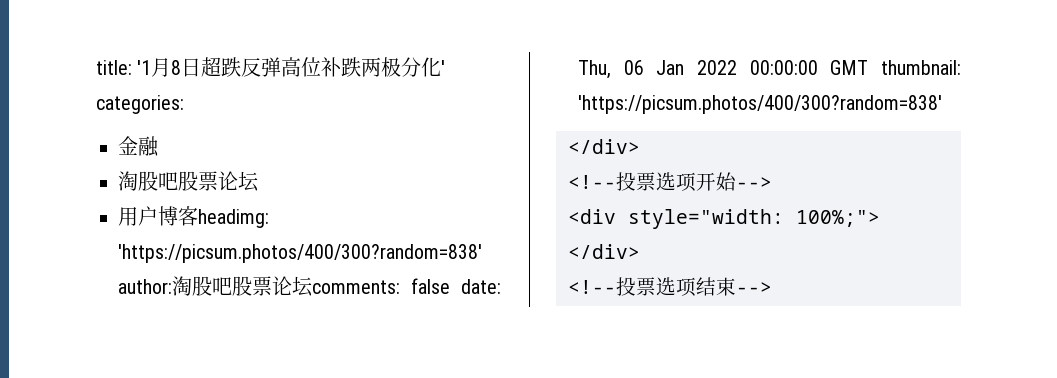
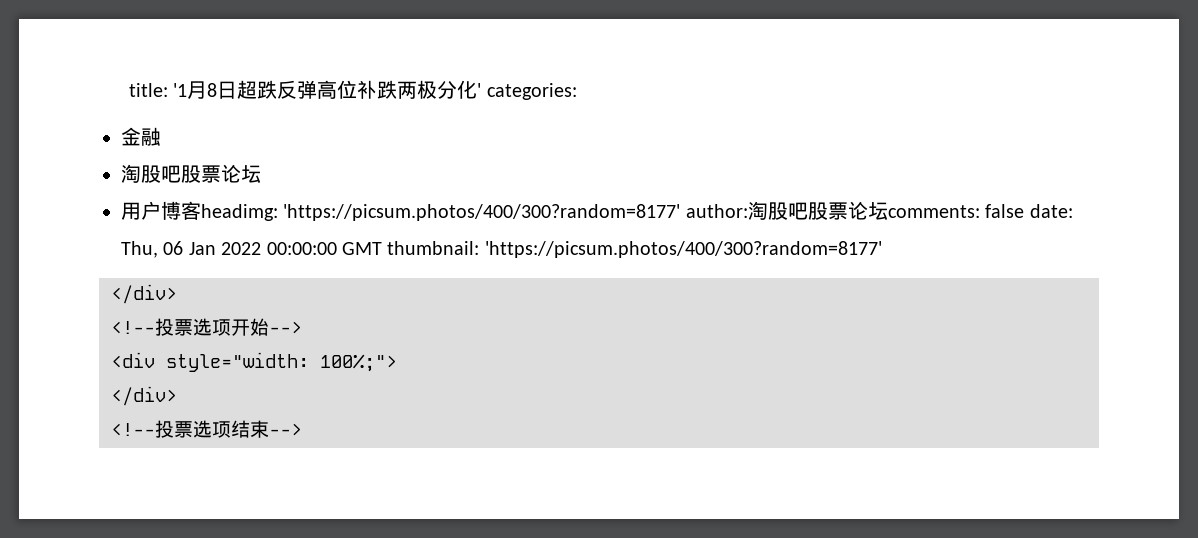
[118,244,482,263] 'https://picsum.photos/400/300?random=838' -> [283,204,681,221] 'https://picsum.photos/400/300?random=8177'
[578,95,942,114] 'https://picsum.photos/400/300?random=838' -> [484,241,882,258] 'https://picsum.photos/400/300?random=8177'

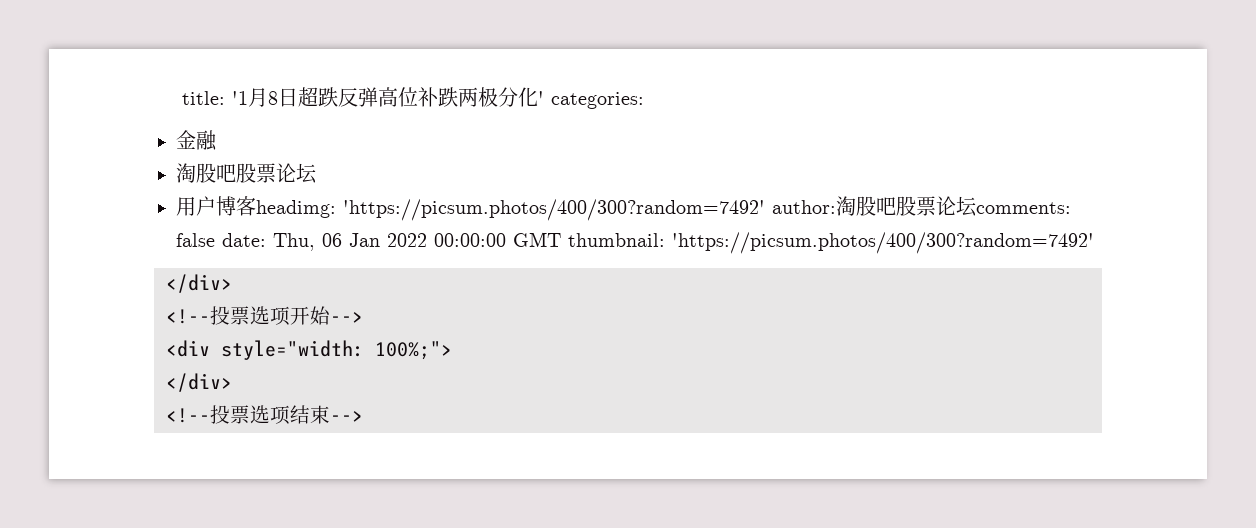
[283,204,681,221] 'https://picsum.photos/400/300?random=8177' -> [343,199,765,221] 'https://picsum.photos/400/300?random=7492'
[484,241,882,258] 'https://picsum.photos/400/300?random=8177' -> [672,232,1094,254] 'https://picsum.photos/400/300?random=7492'

